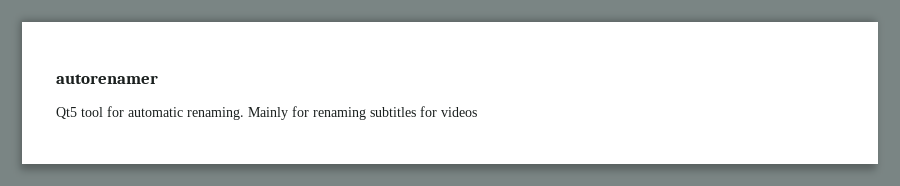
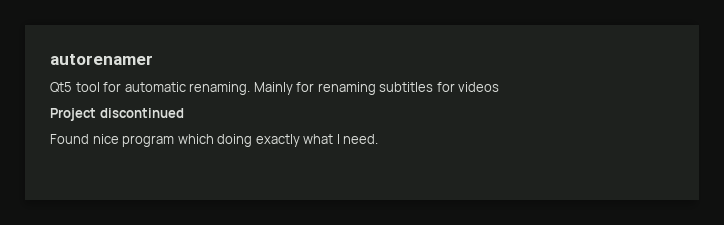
(477, 112) none -> [50,108,184,121] [50,134,379,147] // Project discontinued // Found nice program which doing exactly what I need.

